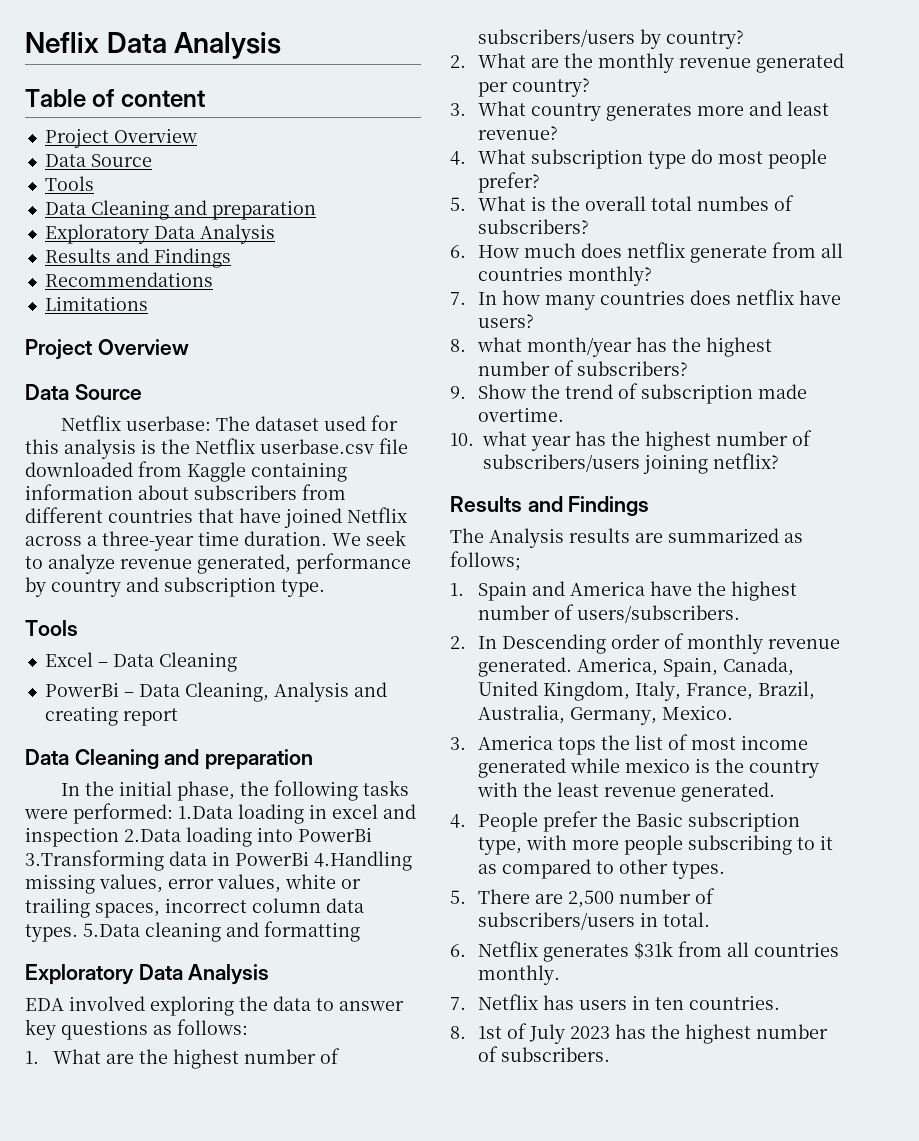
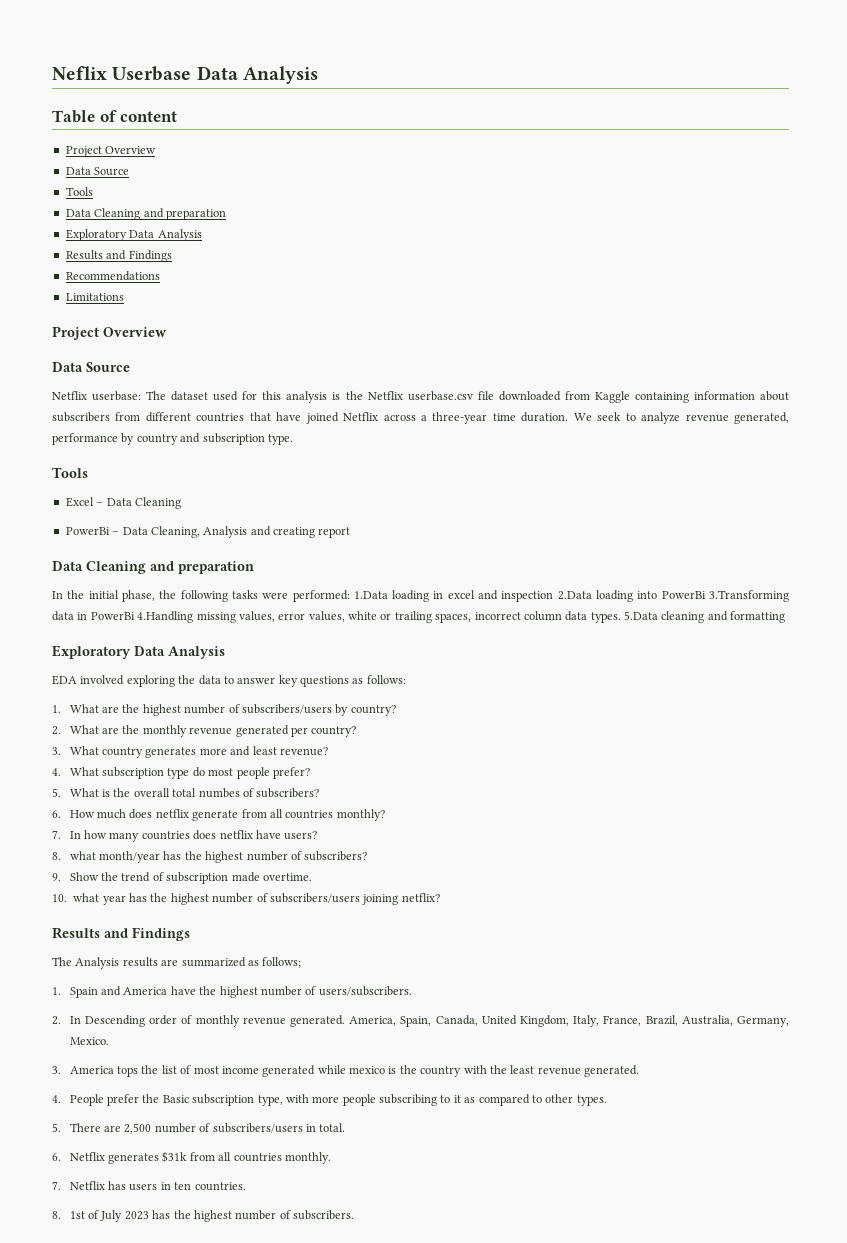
(99, 42) none -> [112,66,192,81] Userbase

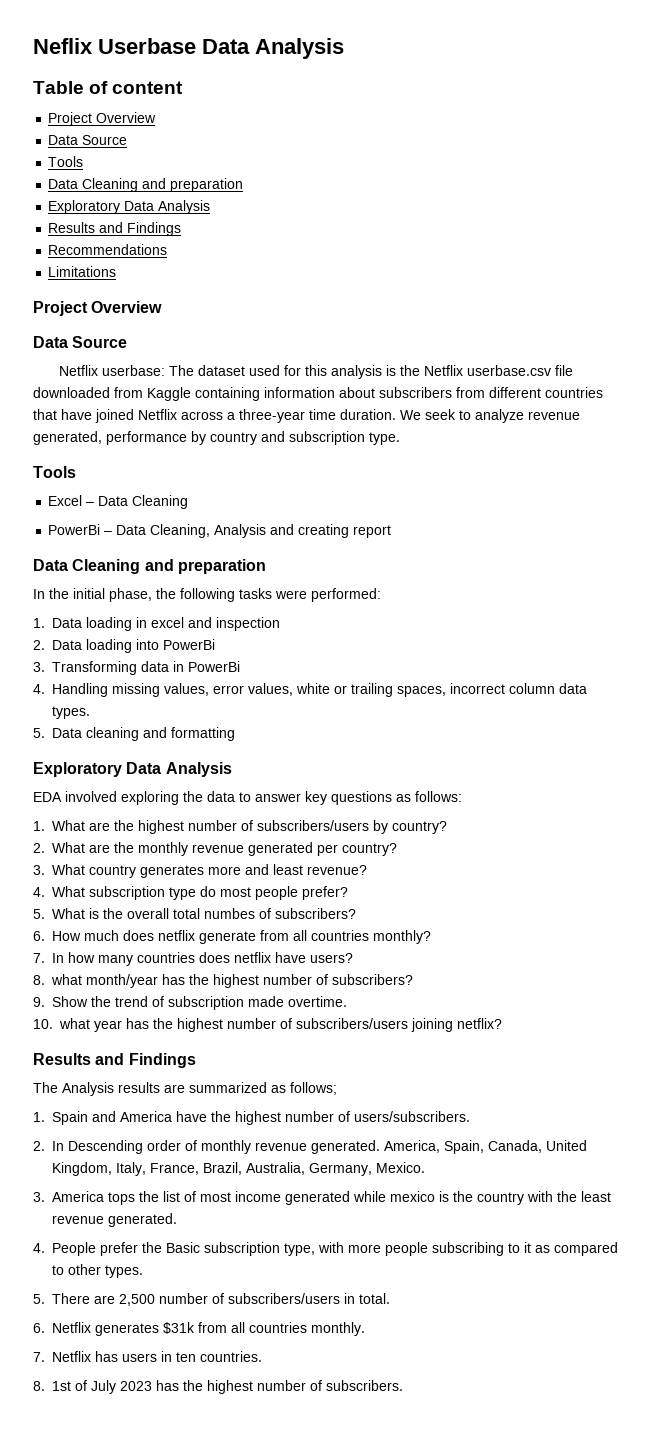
[353,591,388,599] 1.Data -> [33,618,82,628] // 1. Data
[557,591,592,600] 2.Data -> [33,640,82,650] // 2. Data
[708,590,789,602] 3.Transforming -> [33,661,137,675] // 3. Transforming
[137,611,194,623] 4.Handling -> [33,683,108,697] // 4. Handling
[624,611,658,620] 5.Data -> [33,728,82,738] // 5. Data

